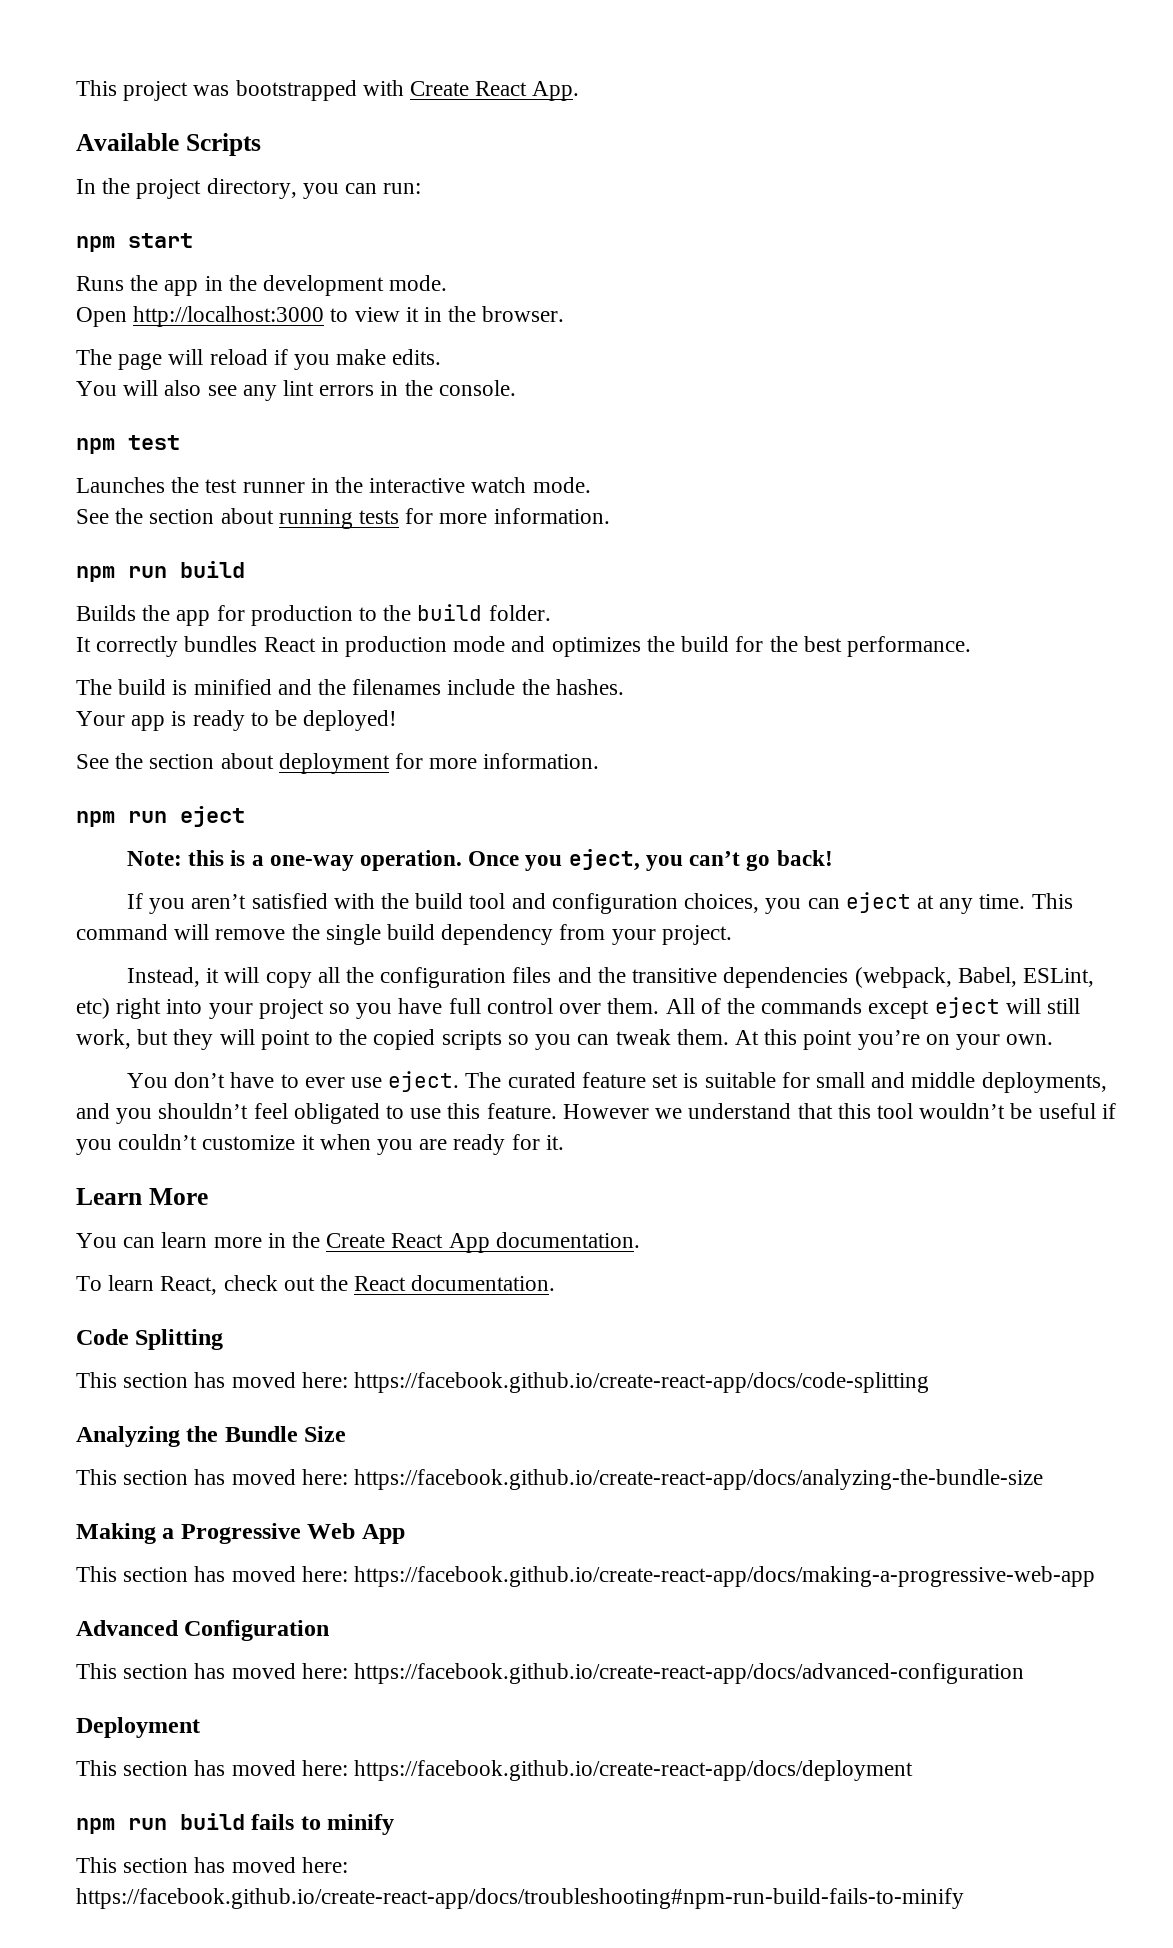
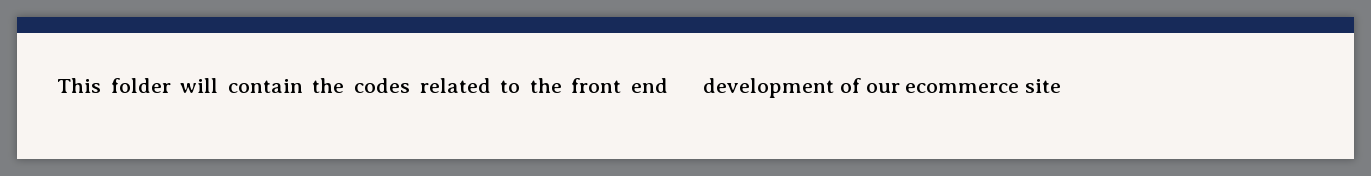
[76,80,580,101] [76,133,261,156] [76,178,422,199] [76,233,193,252] [76,275,448,296] [76,306,565,327] [76,349,442,370] [76,380,516,401] [76,435,180,454] [76,477,591,493] [76,508,610,529] [76,561,245,582] [76,604,551,626] [76,636,971,657] [76,679,624,695] [76,710,398,731] [76,753,600,774] [76,806,245,827] [127,849,833,871] [127,892,1073,914] [76,924,732,945] [127,967,1094,988] [76,997,1080,1019] [76,1029,1054,1050] [127,1071,1107,1093] [76,1103,1116,1124] [76,1134,564,1155] [76,1188,208,1205] [76,1232,640,1253] [76,1275,556,1295] [76,1329,224,1350] [76,1372,930,1393] [76,1426,347,1447] [76,1469,1044,1490] [76,1523,405,1544] [76,1566,1096,1587] [76,1620,330,1641] [76,1663,1025,1684] [76,1717,200,1738] [76,1760,914,1781] [76,1813,395,1835] [76,1857,348,1873] [76,1888,964,1909] This project was bootstrapped with Create React App. // Available Scripts // In the project directory, you can run: // npm start // Runs the app in the development mode. // Open http://localhost:3000 to view it in the browser. // The page will reload if you make edits. // You will also see any lint errors in the console. // npm test // Launches the test runner in the interactive watch mode. // See the section about running tests for more information. // npm run build // Builds the app for production to the build folder. // It correctly bundles React in production mode and optimizes the build for the best performance. // The build is minified and the filenames include the hashes. // Your app is ready to be deployed! // See the section about deployment for more information. // npm run eject // Note: this is a one-way operation. Once you eject, you can’t go back! // If you aren’t satisfied with the build tool and configuration choices, you can eject at any time. This command will remove the single build dependency from your project. // Instead, it will copy all the configuration files and the transitive dependencies (webpack, Babel, ESLint, etc) right into your project so you have full control over them. All of the commands except eject will still work, but they will point to the copied scripts so you can tweak them. At this point you’re on your own. // You don’t have to ever use eject. The curated feature set is suitable for small and middle deployments, and you shouldn’t feel obligated to use this feature. However we understand that this tool wouldn’t be useful if you couldn’t customize it when you are ready for it. // Learn More // You can learn more in the Create React App documentation. // To learn React, check out the React documentation. // Code Splitting // This section has moved here: https://facebook.github.io/create-react-app/docs/code-splitting // Analyzing the Bundle Size // This section has moved here: https://facebook.github.io/create-react-app/docs/analyzing-the-bundle-size // Making a Progressive Web App // This section has moved here: https://facebook.github.io/create-react-app/docs/making-a-progressive-web-app // Advanced Configuration // This section has moved here: https://facebook.github.io/create-react-app/docs/advanced-configuration // Deployment // This section has moved here: https://facebook.github.io/create-react-app/docs/deployment // npm run build fails to minify // This section has moved here: https://facebook.github.io/create-react-app/docs/troubleshooting#npm-run-build-fails-to-minify -> [57,78,1062,98] This folder will contain the codes related to the front end development of our ecommerce site

